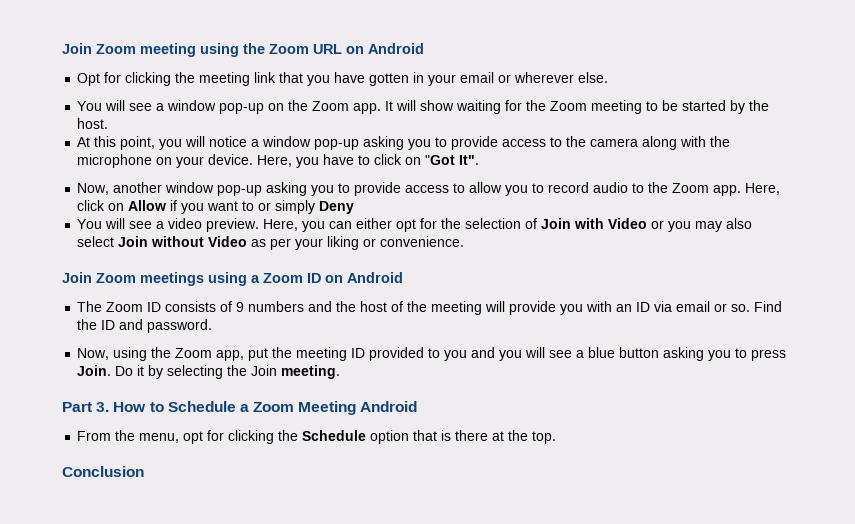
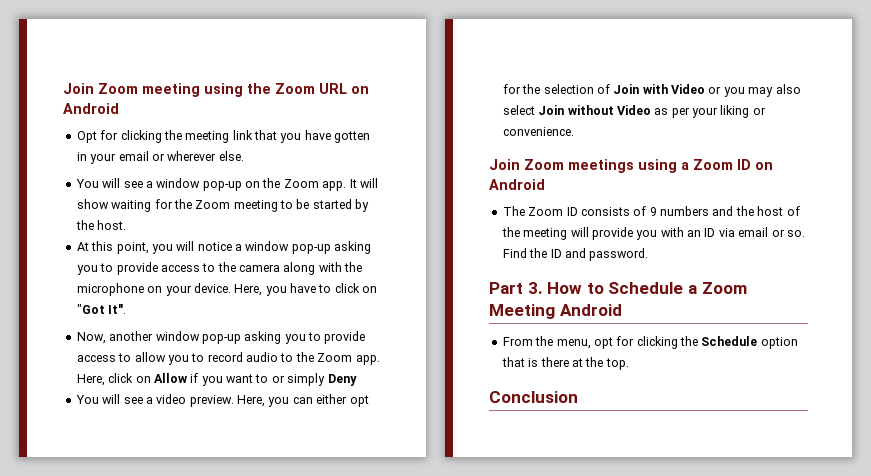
[77,347,787,361] [77,365,341,379] // Now, using the Zoom app, put the meeting ID provided to you and you will see a blue button asking you to press Join. Do it by selecting the Join meeting. -> (649, 254) none

